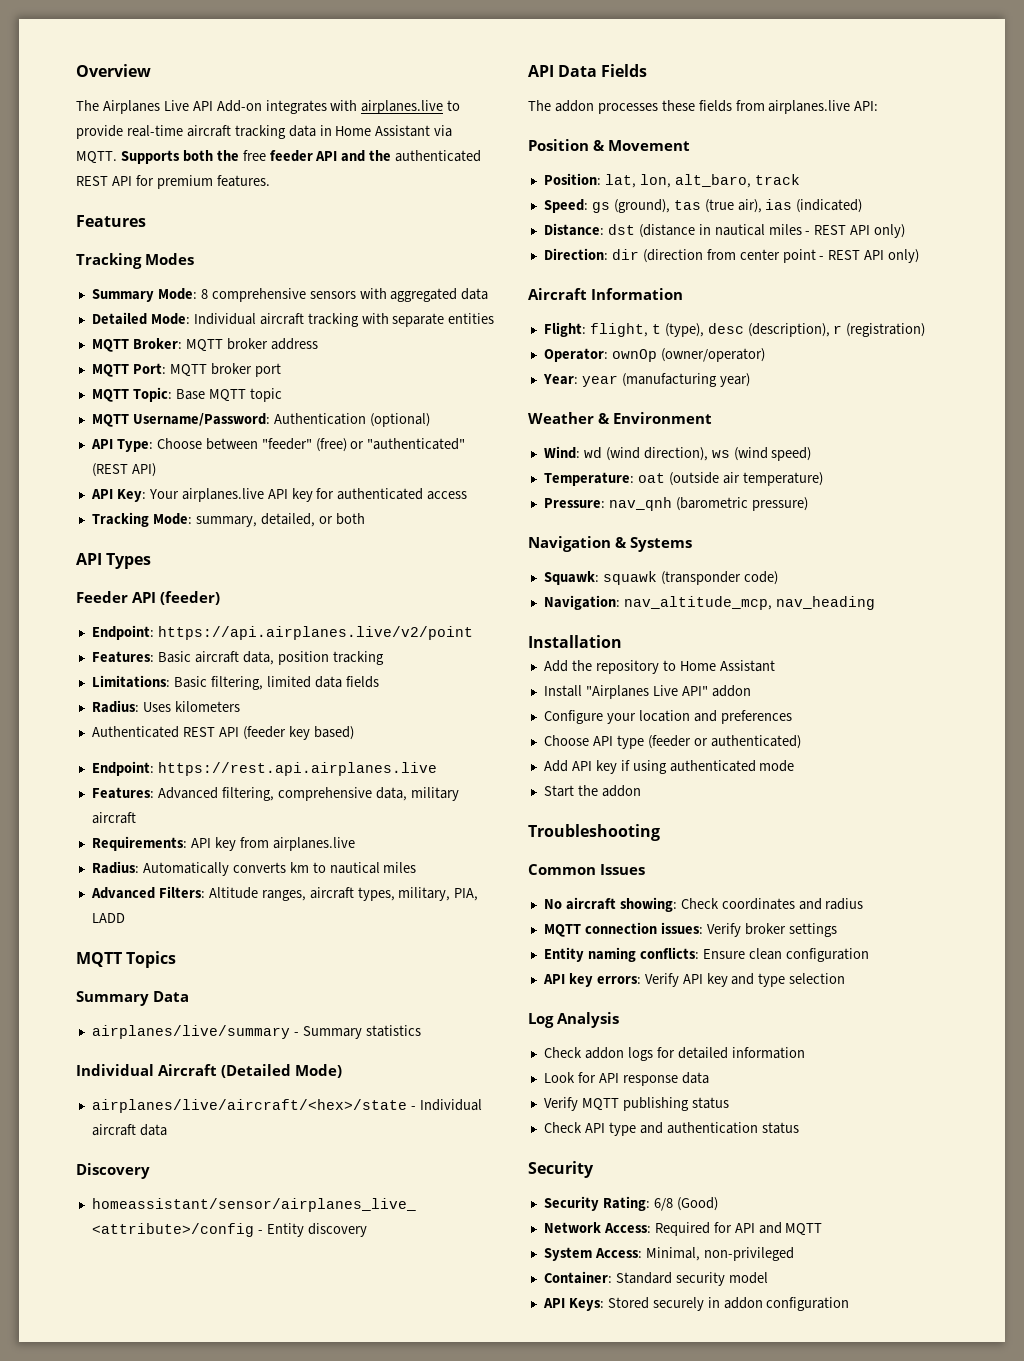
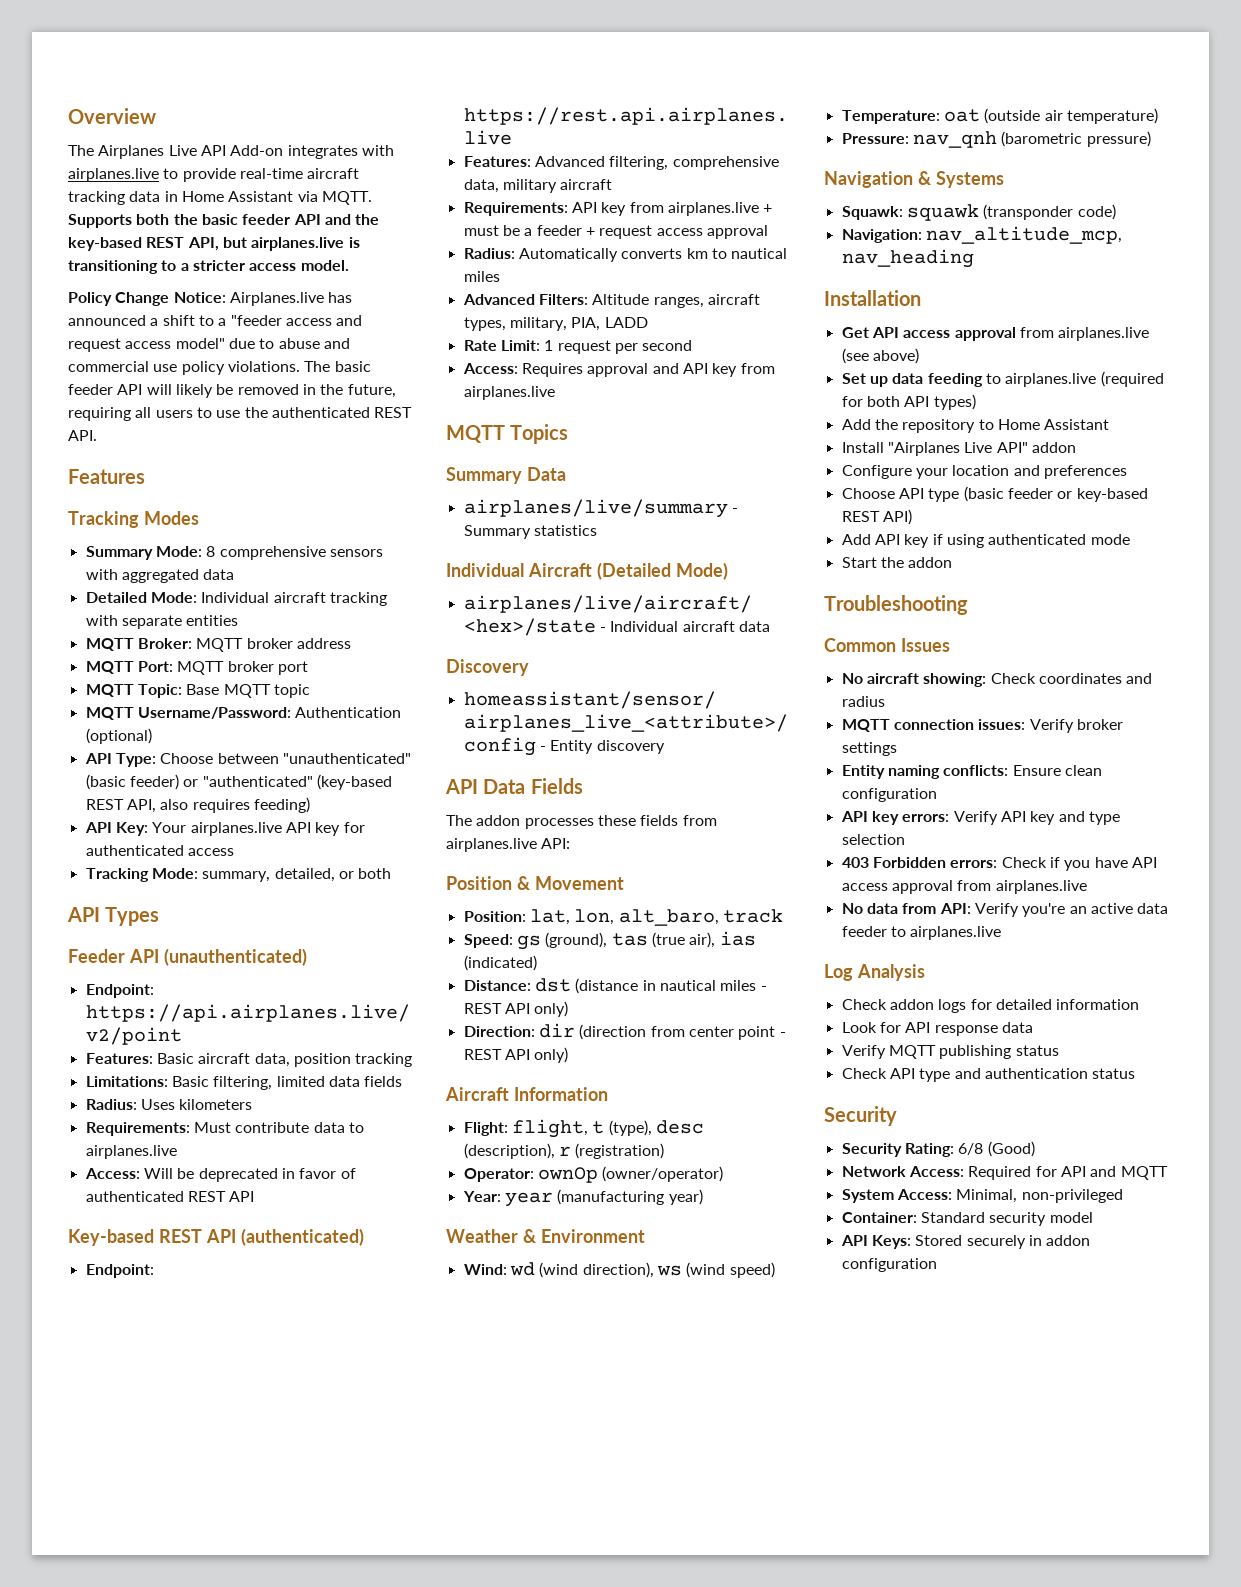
[242,150,266,161] free -> [201,214,238,225] basic
[395,150,482,162] [76,175,270,189] authenticated REST API for premium features. -> [68,237,360,251] [68,260,349,274] [68,292,353,306] [68,315,363,326] [68,338,350,352] [68,361,371,375] [68,384,396,398] [68,407,413,421] [68,430,97,441] key-based REST API, but airplanes.live is transitioning to a stricter access model. // Policy Change Notice: Airplanes.live has announced a shift to a "feeder access and request access model" due to abuse and commercial use policy violations. The basic feeder API will likely be removed in the future, requiring all users to use the authenticated REST API.
[261,438,466,452] [91,463,156,477] "feeder" (free) or "authenticated" (REST API) -> [282,753,411,764] [85,774,392,790] [85,797,310,813] "unauthenticated" (basic feeder) or "authenticated" (key-based REST API, also requires feeding)
[160,591,220,605] (feeder) -> [163,948,307,966] (unauthenticated)
[91,726,354,740] Authenticated REST API (feeder key based) -> [85,1122,364,1136] [85,1145,177,1159] [84,1168,356,1182] [85,1191,255,1202] [68,1228,364,1246] Requirements: Must contribute data to airplanes.live // Access: Will be deprecated in favor of authenticated REST API // Key-based REST API (authenticated)
(355, 844) none -> [763,204,773,213] [463,225,768,239] + must be a feeder + request access approval
(125, 918) none -> [463,340,693,354] [462,363,775,377] [463,386,555,400] // Rate Limit: 1 request per second // Access: Requires approval and API key from airplanes.live
(622, 641) none -> [841,327,1150,341] [841,348,919,364] [841,371,1164,387] [841,394,976,410] // Get API access approval from airplanes.live (see above) // Set up data feeding to airplanes.live (required for both API types)
[647,735,801,749] (feeder or authenticated) -> [963,486,1148,502] [841,509,912,525] (basic feeder or key-based REST API)
(846, 978) none -> [841,857,1157,871] [841,880,1087,894] [841,903,1169,917] [841,926,1002,940] // 403 Forbidden errors: Check if you have API access approval from airplanes.live // No data from API: Verify you're an active data feeder to airplanes.live

